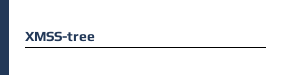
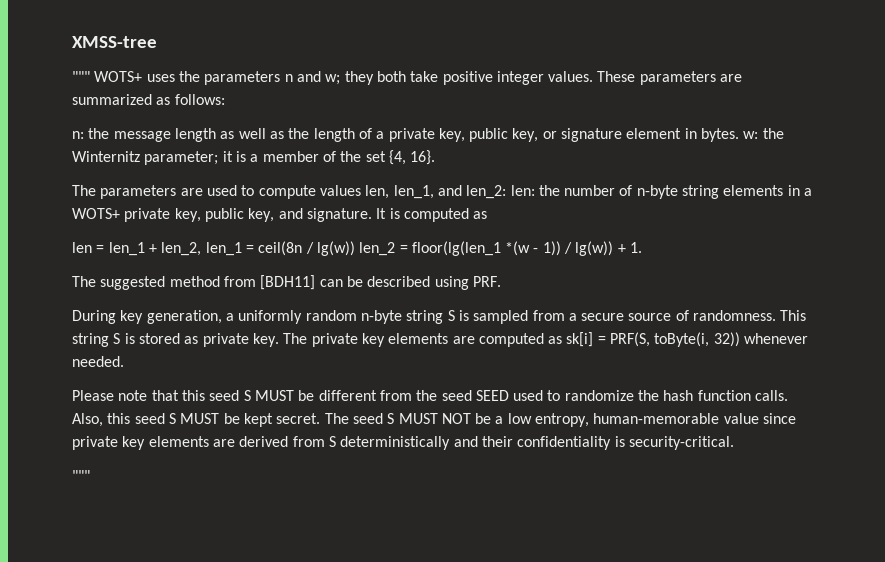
(95, 36) none -> [72,71,743,85] [72,94,225,105] [72,128,784,142] [72,150,436,165] [72,185,813,199] [72,208,488,222] [72,241,643,256] [72,275,501,290] [72,310,807,324] [72,332,809,347] [72,356,124,367] [72,390,789,401] [72,413,797,427] [72,436,734,450] [72,470,90,481] // """ WOTS+ uses the parameters n and w; they both take positive integer values. These parameters are summarized as follows: // n: the message length as well as the length of a private key, public key, or signature element in bytes. w: the Winternitz parameter; it is a member of the set {4, 16}. // The parameters are used to compute values len, len_1, and len_2: len: the number of n-byte string elements in a WOTS+ private key, public key, and signature. It is computed as // len = len_1 + len_2, len_1 = ceil(8n / lg(w)) len_2 = floor(lg(len_1 *(w - 1)) / lg(w)) + 1. // The suggested method from [BDH11] can be described using PRF. // During key generation, a uniformly random n-byte string S is sampled from a secure source of randomness. This string S is stored as private key. The private key elements are computed as sk[i] = PRF(S, toByte(i, 32)) whenever needed. // Please note that this seed S MUST be different from the seed SEED used to randomize the hash function calls. Also, this seed S MUST be kept secret. The seed S MUST NOT be a low entropy, human-memorable value since private key elements are derived from S deterministically and their confidentiality is security-critical. // """

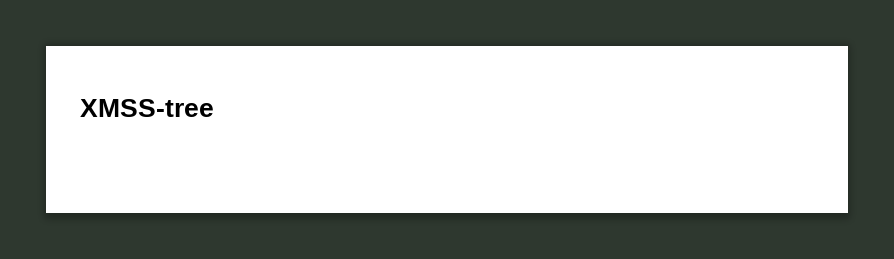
[72,71,743,85] [72,94,225,105] [72,128,784,142] [72,150,436,165] [72,185,813,199] [72,208,488,222] [72,241,643,256] [72,275,501,290] [72,310,807,324] [72,332,809,347] [72,356,124,367] [72,390,789,401] [72,413,797,427] [72,436,734,450] [72,470,90,481] // """ WOTS+ uses the parameters n and w; they both take positive integer values. These parameters are summarized as follows: // n: the message length as well as the length of a private key, public key, or signature element in bytes. w: the Winternitz parameter; it is a member of the set {4, 16}. // The parameters are used to compute values len, len_1, and len_2: len: the number of n-byte string elements in a WOTS+ private key, public key, and signature. It is computed as // len = len_1 + len_2, len_1 = ceil(8n / lg(w)) len_2 = floor(lg(len_1 *(w - 1)) / lg(w)) + 1. // The suggested method from [BDH11] can be described using PRF. // During key generation, a uniformly random n-byte string S is sampled from a secure source of randomness. This string S is stored as private key. The private key elements are computed as sk[i] = PRF(S, toByte(i, 32)) whenever needed. // Please note that this seed S MUST be different from the seed SEED used to randomize the hash function calls. Also, this seed S MUST be kept secret. The seed S MUST NOT be a low entropy, human-memorable value since private key elements are derived from S deterministically and their confidentiality is security-critical. // """ -> (214, 108) none

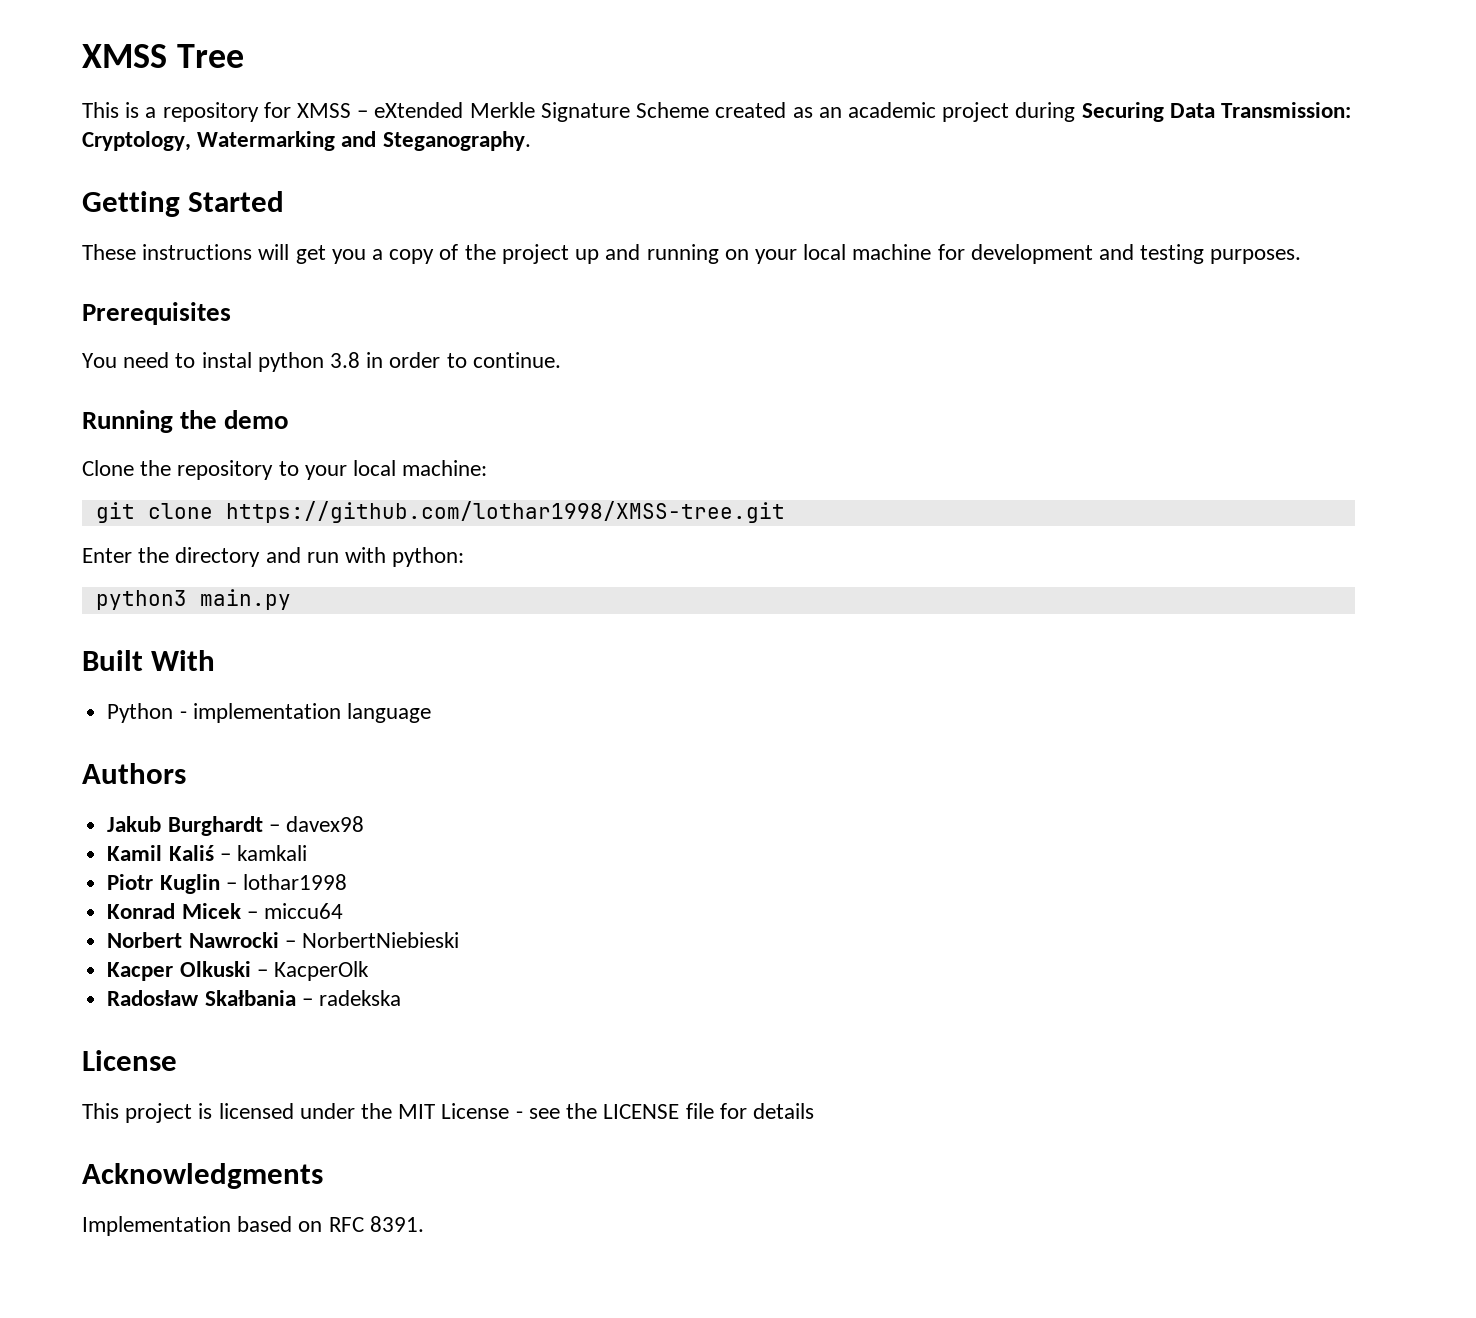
[80,99,214,117] XMSS-tree -> [82,44,244,68] [82,102,1351,122] [82,131,531,151] [82,191,285,217] [82,244,1302,264] [82,302,231,325] [82,352,561,372] [82,410,290,433] [82,460,488,480] [95,501,785,523] [82,547,465,567] [95,589,291,610] [82,650,216,671] [107,703,431,723] [82,763,186,784] [107,816,364,836] [107,845,307,861] [107,874,347,894] [107,903,343,919] [107,932,459,948] [107,961,369,981] [107,990,401,1006] [82,1050,177,1071] [82,1103,814,1123] [82,1163,323,1189] [82,1216,424,1236] XMSS Tree // This is a repository for XMSS – eXtended Merkle Signature Scheme created as an academic project during Securing Data Transmission: Cryptology, Watermarking and Steganography. // Getting Started // These instructions will get you a copy of the project up and running on your local machine for development and testing purposes. // Prerequisites // You need to instal python 3.8 in order to continue. // Running the demo // Clone the repository to your local machine: // git clone https://github.com/lothar1998/XMSS-tree.git // Enter the directory and run with python: // python3 main.py // Built With // Python - implementation language // Authors // Jakub Burghardt – davex98 // Kamil Kaliś – kamkali // Piotr Kuglin – lothar1998 // Konrad Micek – miccu64 // Norbert Nawrocki – NorbertNiebieski // Kacper Olkuski – KacperOlk // Radosław Skałbania – radekska // License // This project is licensed under the MIT License - see the LICENSE file for details // Acknowledgments // Implementation based on RFC 8391.

